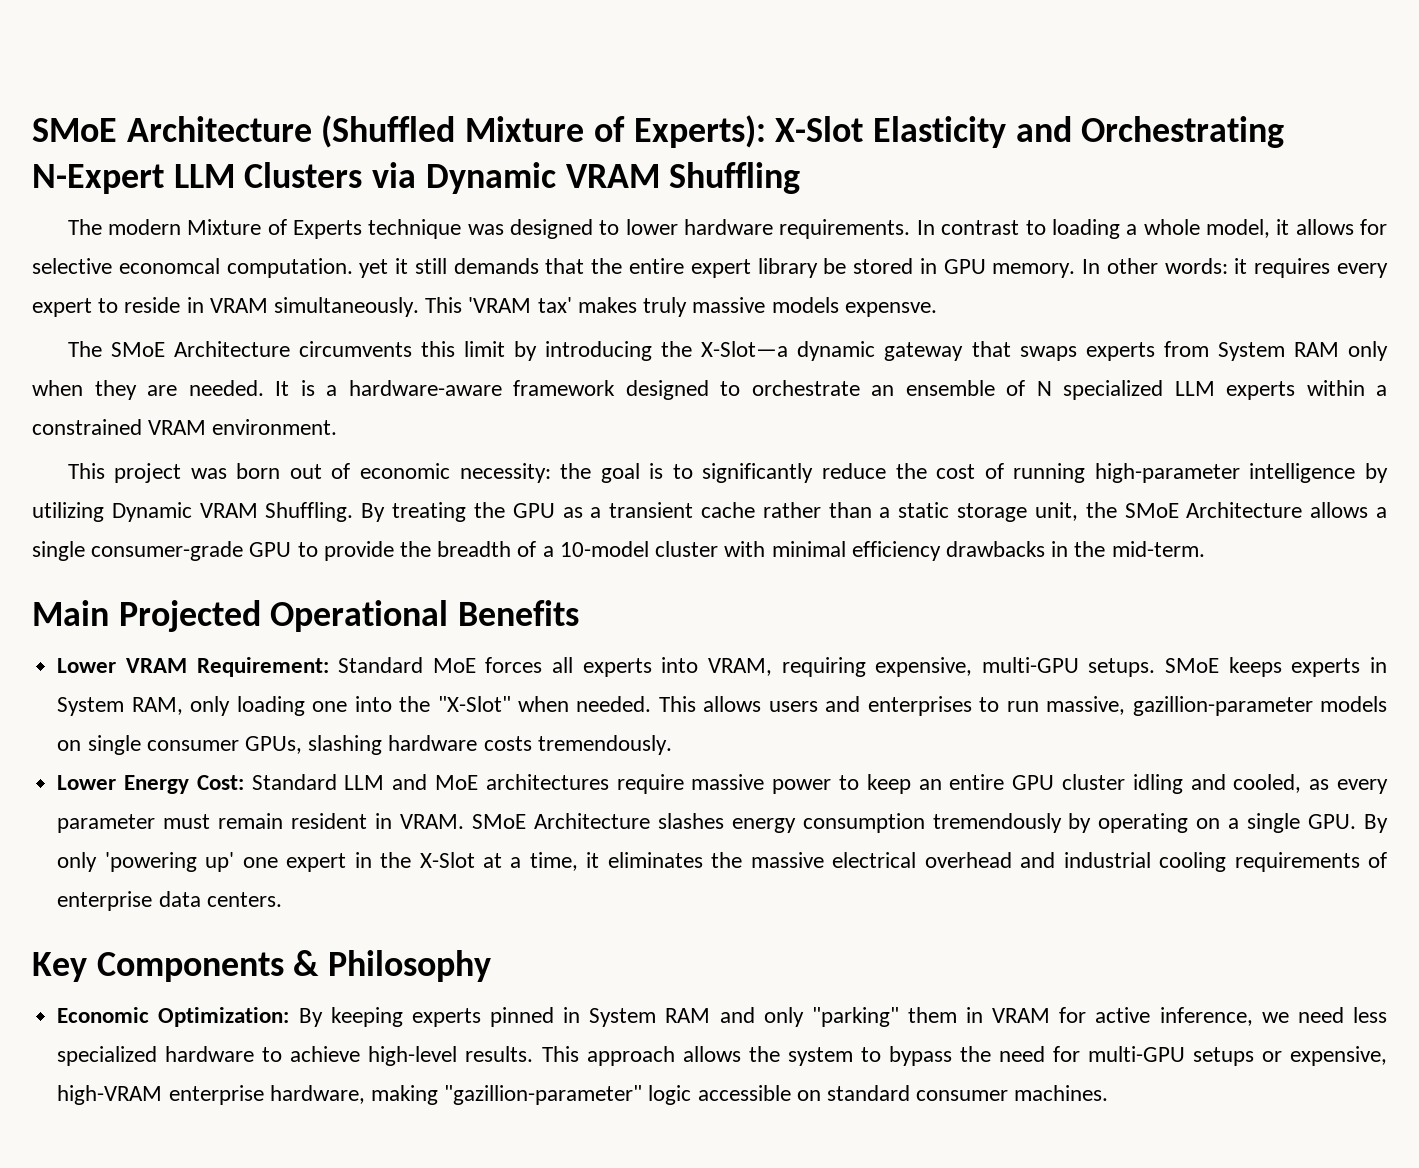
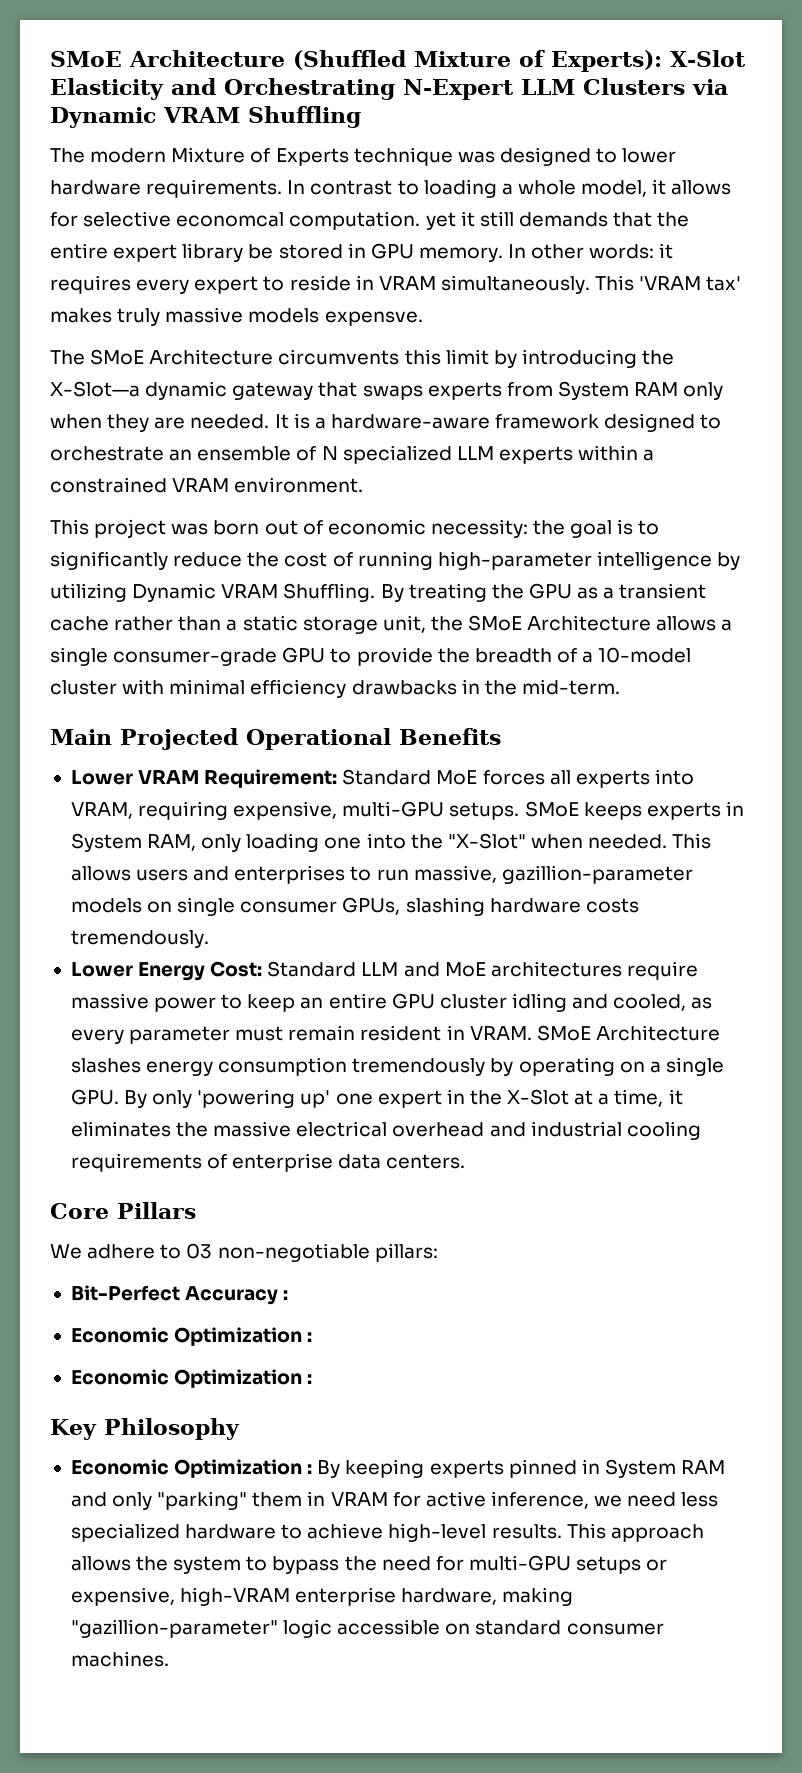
(282, 899) none -> [50,1202,196,1219] [50,1243,438,1262] [70,1285,289,1305] [70,1327,313,1346] [70,1369,313,1388] // Core Pillars // We adhere to 03 non-negotiable pillars: // Bit-Perfect Accuracy : // Economic Optimization : // Economic Optimization :
[96,950,320,982] Components & -> (97, 1429) none
[158,1007,290,1027] Optimization: -> [174,1459,313,1478] Optimization :

